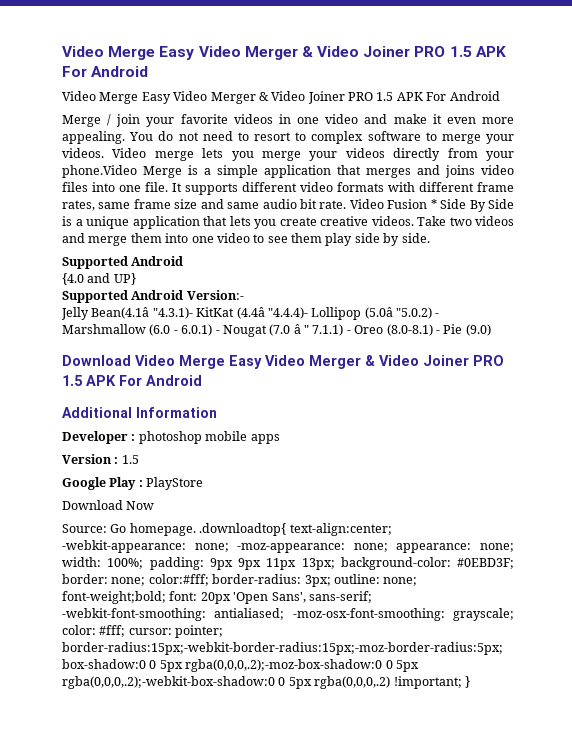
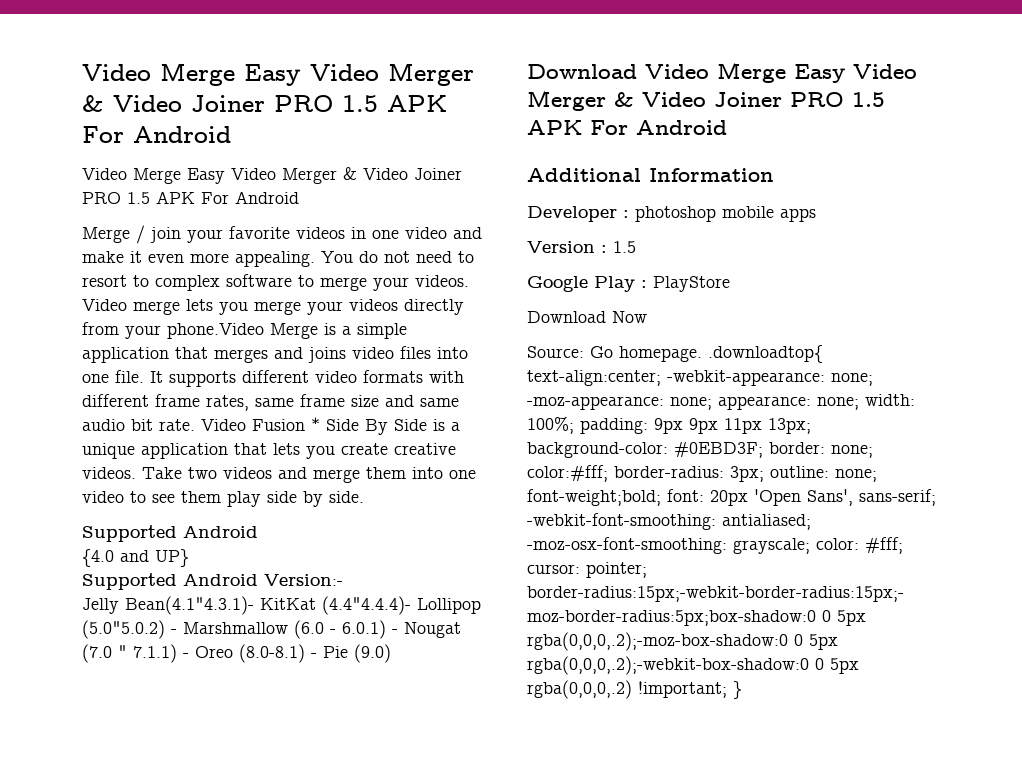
[91,307,432,320] Bean(4.1â "4.3.1)- KitKat (4.4â "4.4.4)- Lollipop (5.0â "5.0.2) -> [125,596,481,615] [82,620,165,639] Bean(4.1"4.3.1)- KitKat (4.4"4.4.4)- Lollipop (5.0"5.0.2)
[293,324,301,334] â -> (112, 653) none

